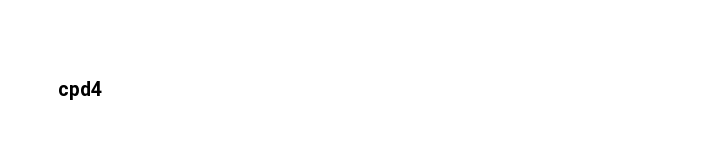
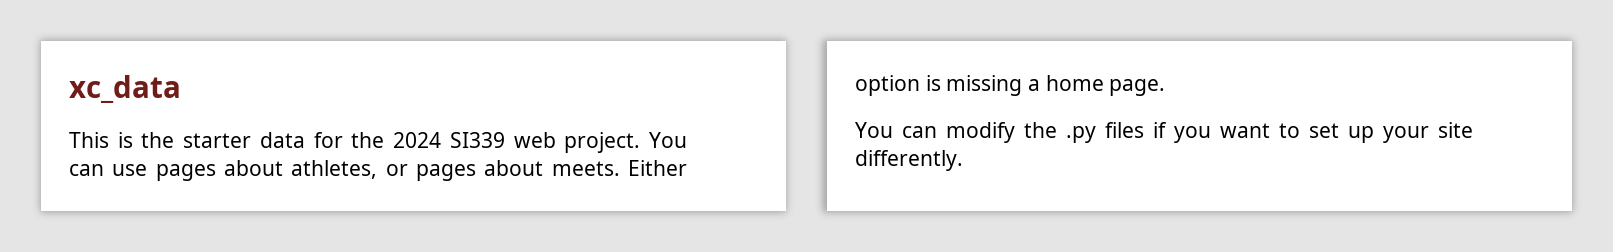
[58,81,102,100] cpd4 -> [69,75,181,103] [69,132,688,153] [69,160,687,181] [855,75,1166,96] [855,122,1473,143] [855,150,963,171] xc_data // This is the starter data for the 2024 SI339 web project. You can use pages about athletes, or pages about meets. Either option is missing a home page. // You can modify the .py files if you want to set up your site differently.

